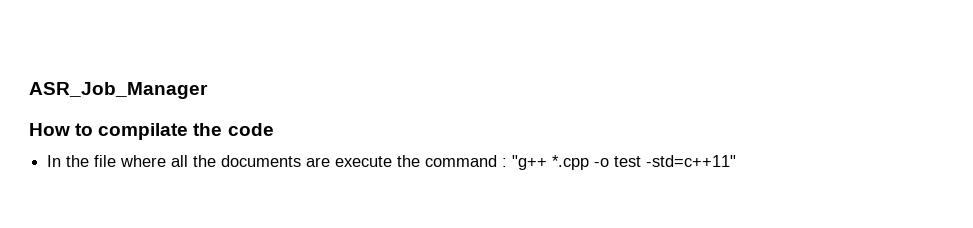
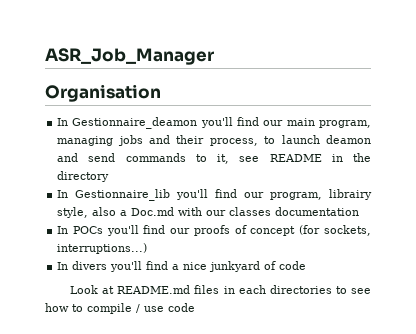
[29,123,274,140] [47,155,737,170] How to compilate the code // In the file where all the documents are execute the command : "g++ *.cpp -o test -std=c++11" -> [45,84,161,102] [57,117,371,129] [57,135,371,146] [57,153,372,164] [57,171,110,182] [57,189,372,201] [57,207,360,218] [57,225,371,236] [57,243,148,254] [57,261,307,272] [70,285,371,294] [45,303,195,314] Organisation // In Gestionnaire_deamon you'll find our main program, managing jobs and their process, to launch deamon and send commands to it, see README in the directory // In Gestionnaire_lib you'll find our program, librairy style, also a Doc.md with our classes documentation // In POCs you'll find our proofs of concept (for sockets, interruptions...) // In divers you'll find a nice junkyard of code // Look at README.md files in each directories to see how to compile / use code

